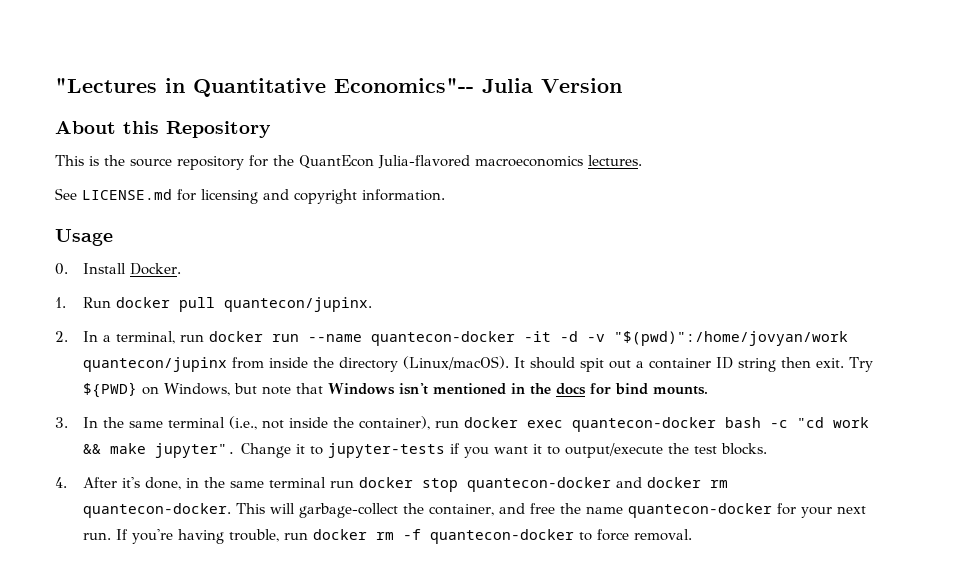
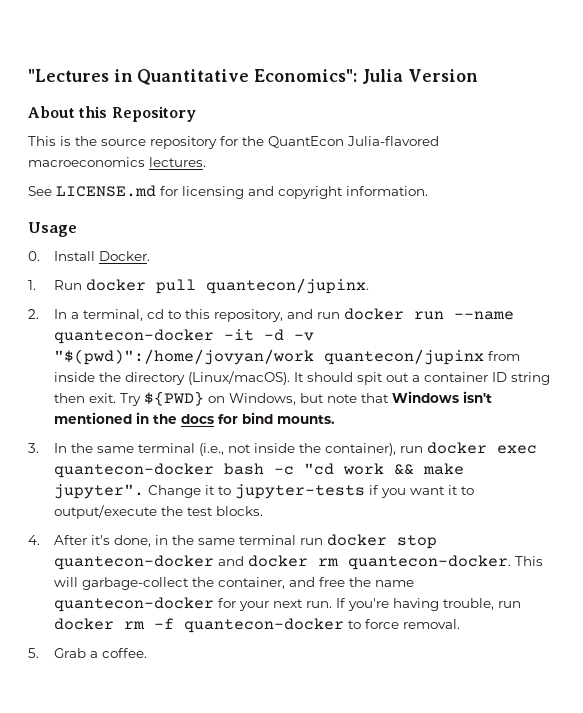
[334,78,474,93] Economics"-- -> [254,69,358,82] Economics":
(175, 337) none -> [147,309,314,322] cd to this repository, and
(692, 535) none -> [28,648,148,658] // 5. Grab a coffee.

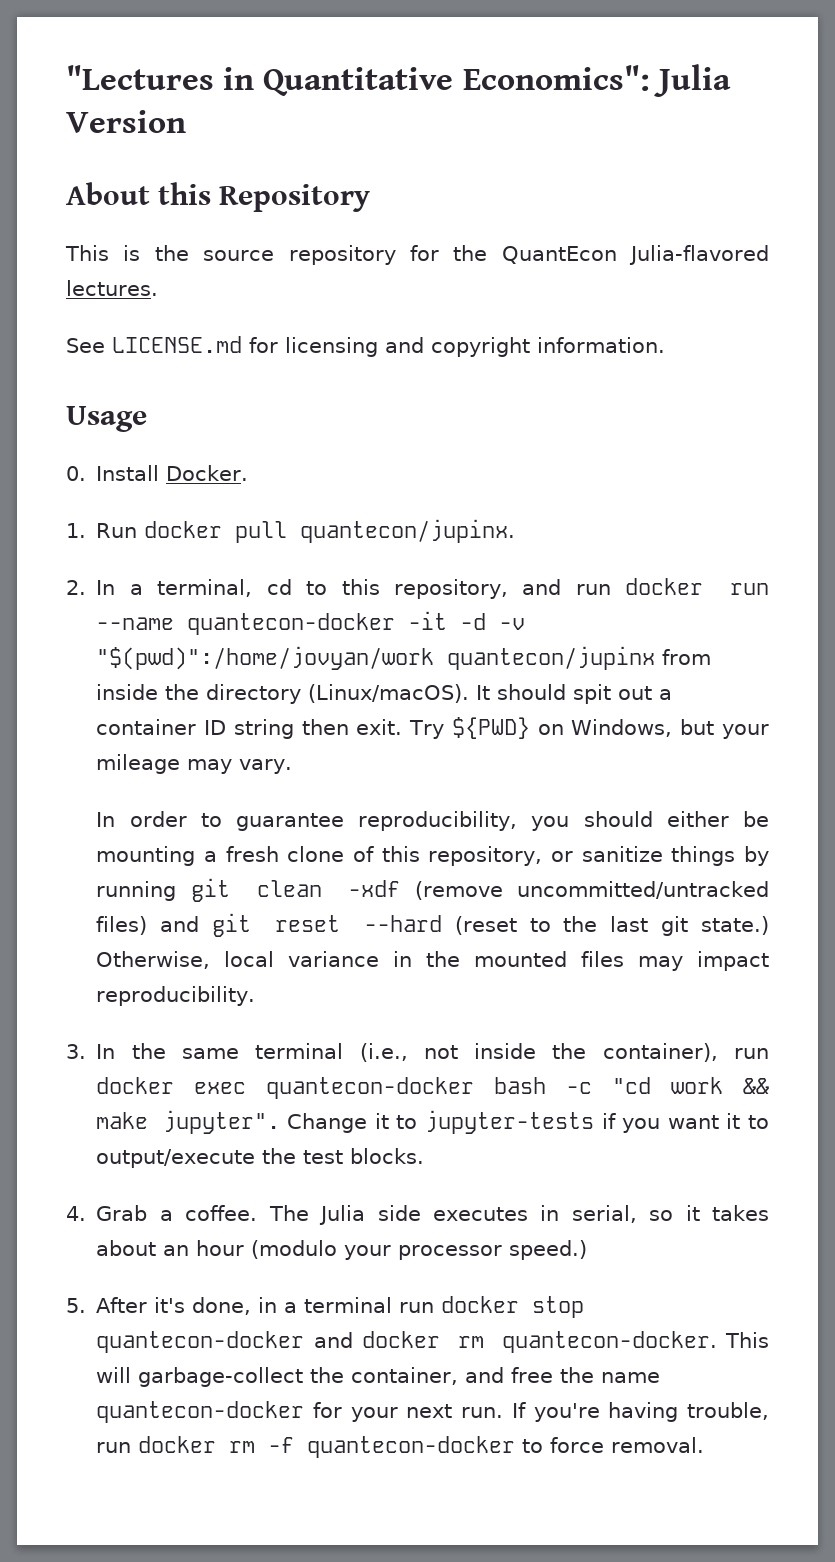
[28,157,145,167] macroeconomics -> (769, 255) none
[327,391,493,403] [54,412,336,424] note that Windows isn't mentioned in the docs for bind mounts. -> [722,724,770,739] [96,754,293,774] [96,811,769,831] [96,846,769,866] [96,878,770,902] [96,913,770,937] [96,951,769,971] [96,986,256,1006] your mileage may vary. // In order to guarantee reproducibility, you should either be mounting a fresh clone of this repository, or sanitize things by running git clean -xdf (remove uncommitted/untracked files) and git reset --hard (reset to the last git state.) Otherwise, local variance in the mounted files may impact reproducibility.
(40, 540) none -> [96,1205,770,1225] [96,1240,588,1260] [66,1298,86,1313] Grab a coffee. The Julia side executes in serial, so it takes about an hour (modulo your processor speed.) // 5.
[172,535,236,545] the same -> [284,1302,298,1313] a
[28,648,148,658] // 5. Grab a coffee. -> (705, 1445) none

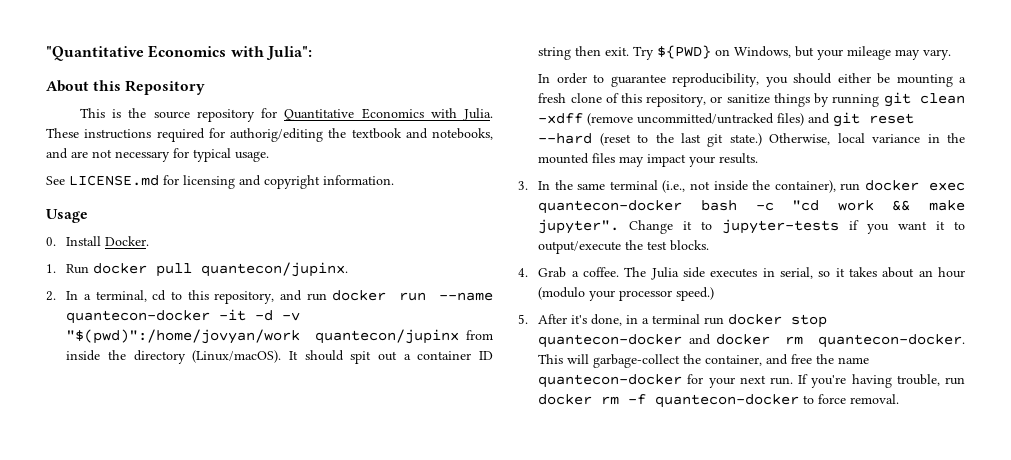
[66,64,731,97] [66,110,186,133] "Lectures in Quantitative Economics": Julia Version -> [46,45,312,61] "Quantitative Economics with Julia":
[453,245,769,265] [66,280,158,296] the QuantEcon Julia-flavored lectures. -> [284,108,493,121] [46,128,493,142] [46,148,269,162] Quantitative Economics with Julia. These instructions required for authorig/editing the textbook and notebooks, and are not necessary for typical usage.
[348,880,401,897] -xdf -> [538,113,584,124] -xdff
[96,986,256,1006] reproducibility. -> [689,153,759,167] your results.

